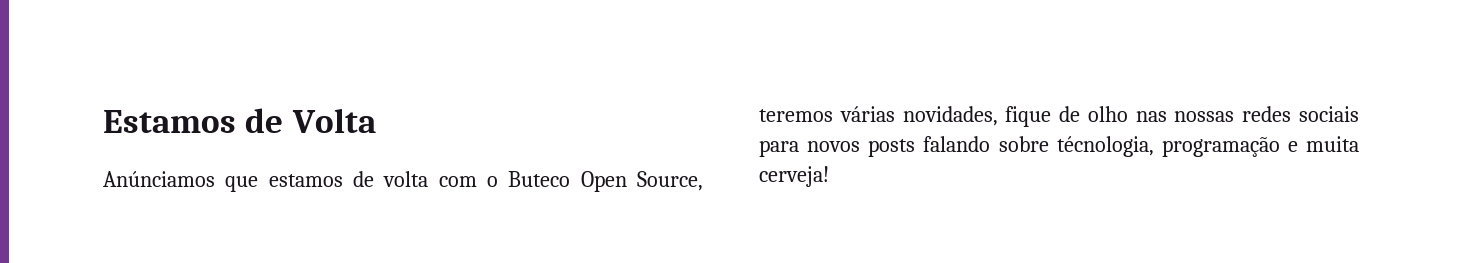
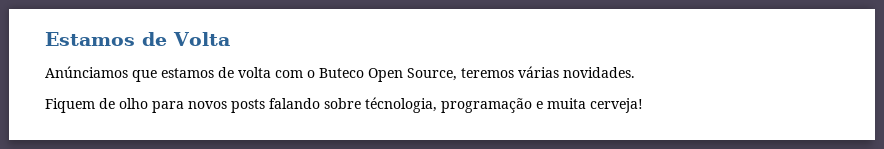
[902,106,1359,127] novidades, fique de olho nas nossas redes sociais -> [563,67,635,78] [45,98,148,113] novidades. // Fiquem de olho

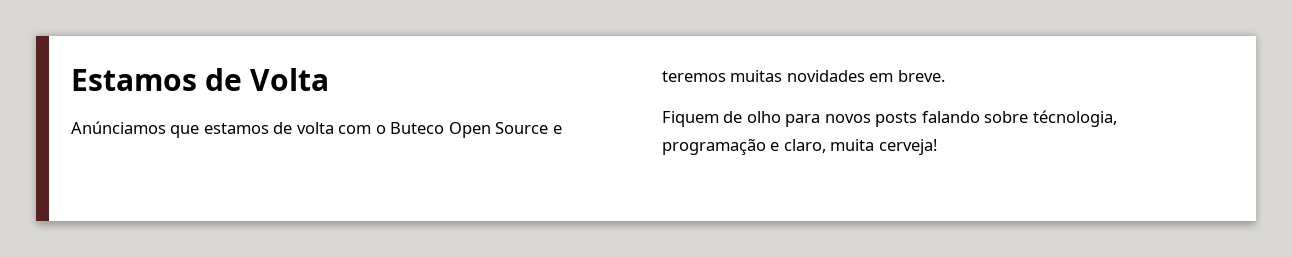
[407,66,635,81] Source, teremos várias novidades. -> [495,122,562,134] [662,70,945,82] Source e teremos muitas novidades em breve.
(543, 105) none -> [783,139,826,153] claro,

